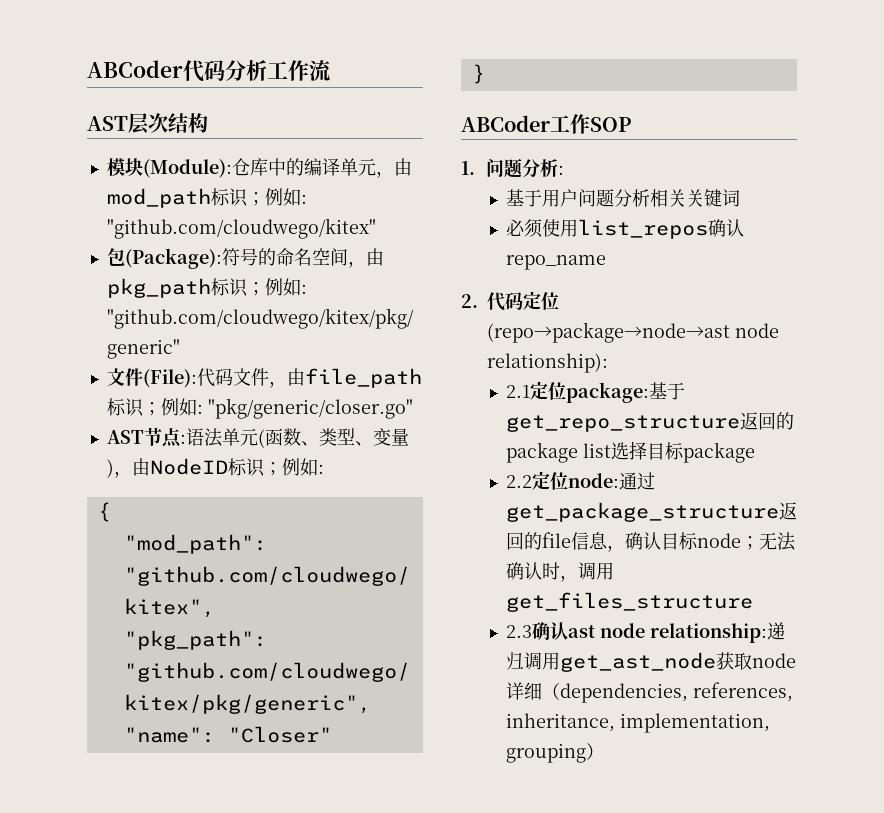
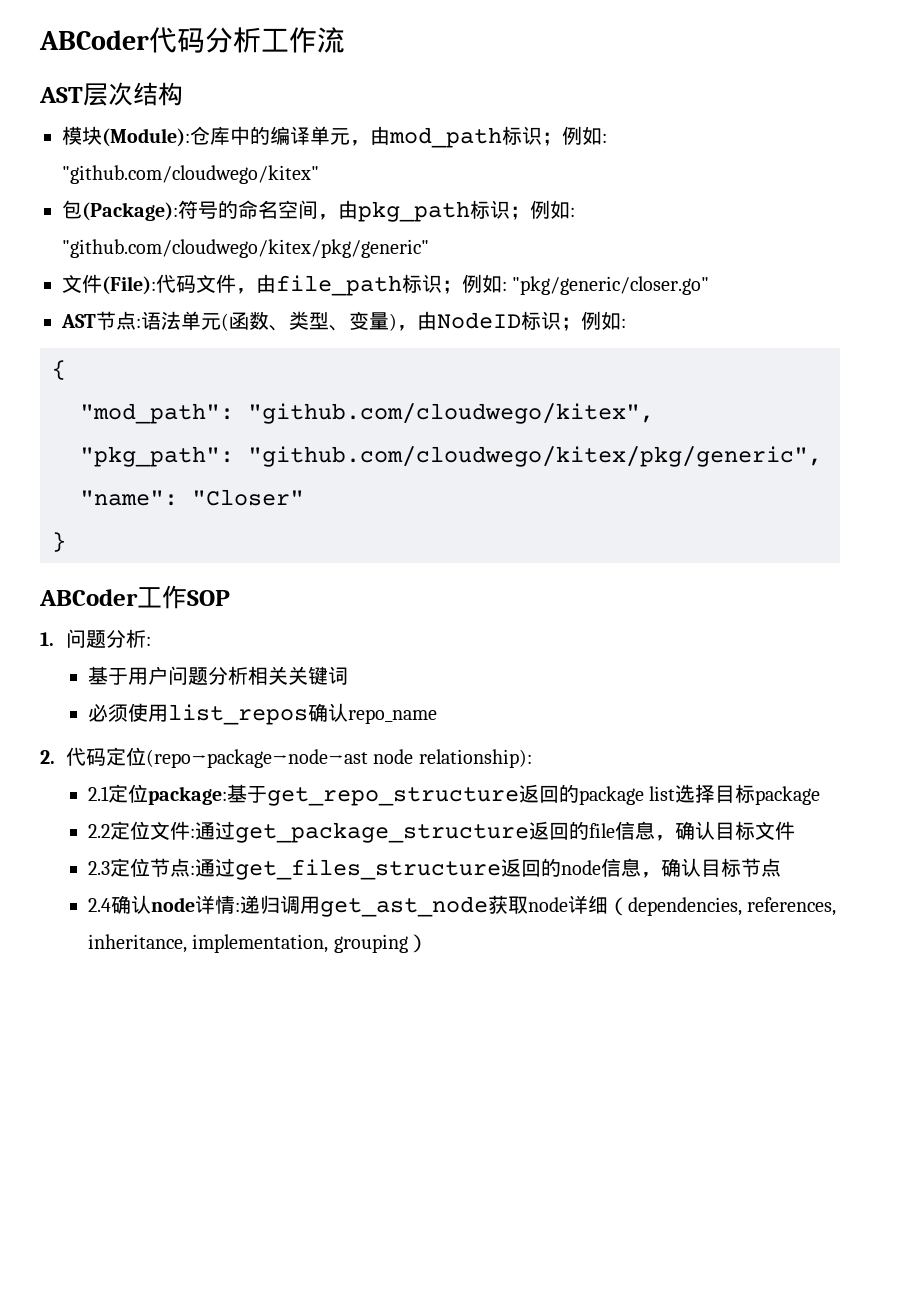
[567,473,619,488] node: -> [149,821,195,840] 文件:
[696,532,796,551] [505,562,614,582] [505,592,753,612] [505,622,767,643] node；无法确认时，调用get_files_structure // 2.3确认ast node relationship: -> [754,821,795,840] [87,858,781,880] [87,895,240,914] 文件 // 2.3定位节点:通过get_files_structure返回的node信息，确认目标节点 // 2.4确认node详情:

